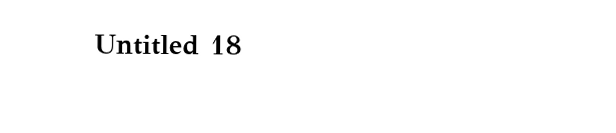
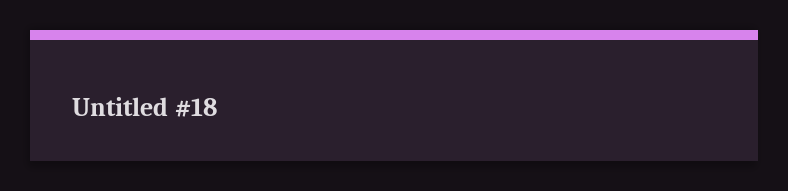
[210,35,243,55] 18 -> [174,98,217,117] #18

